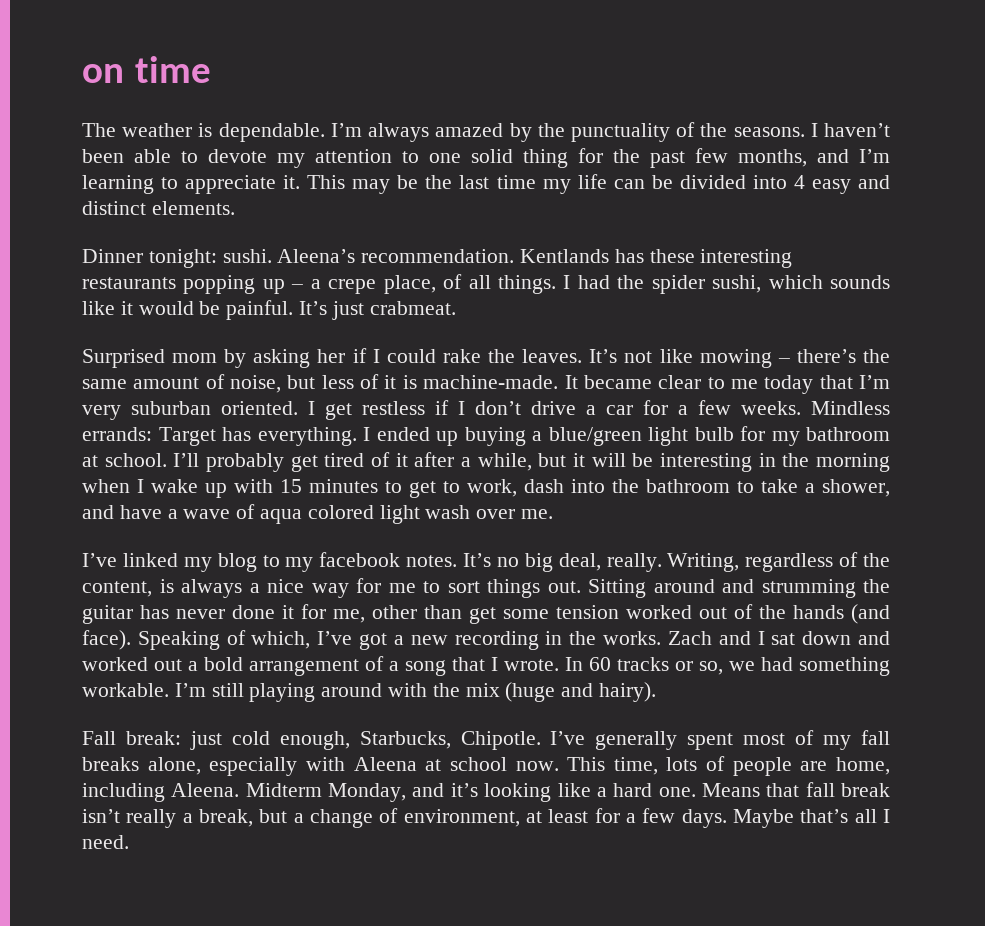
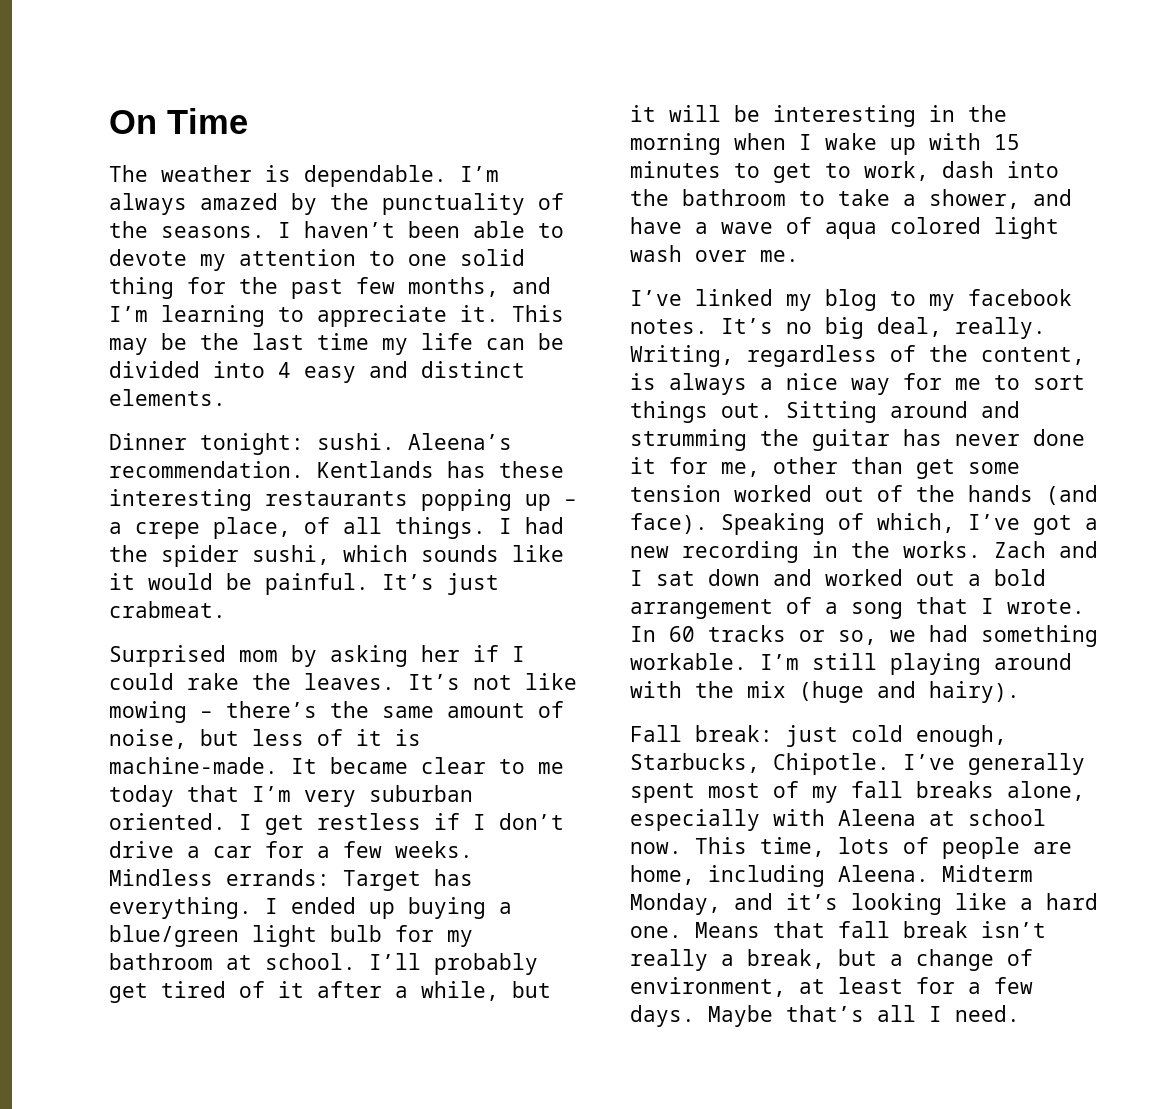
[82,56,211,83] on time -> [109,108,248,134] On Time

